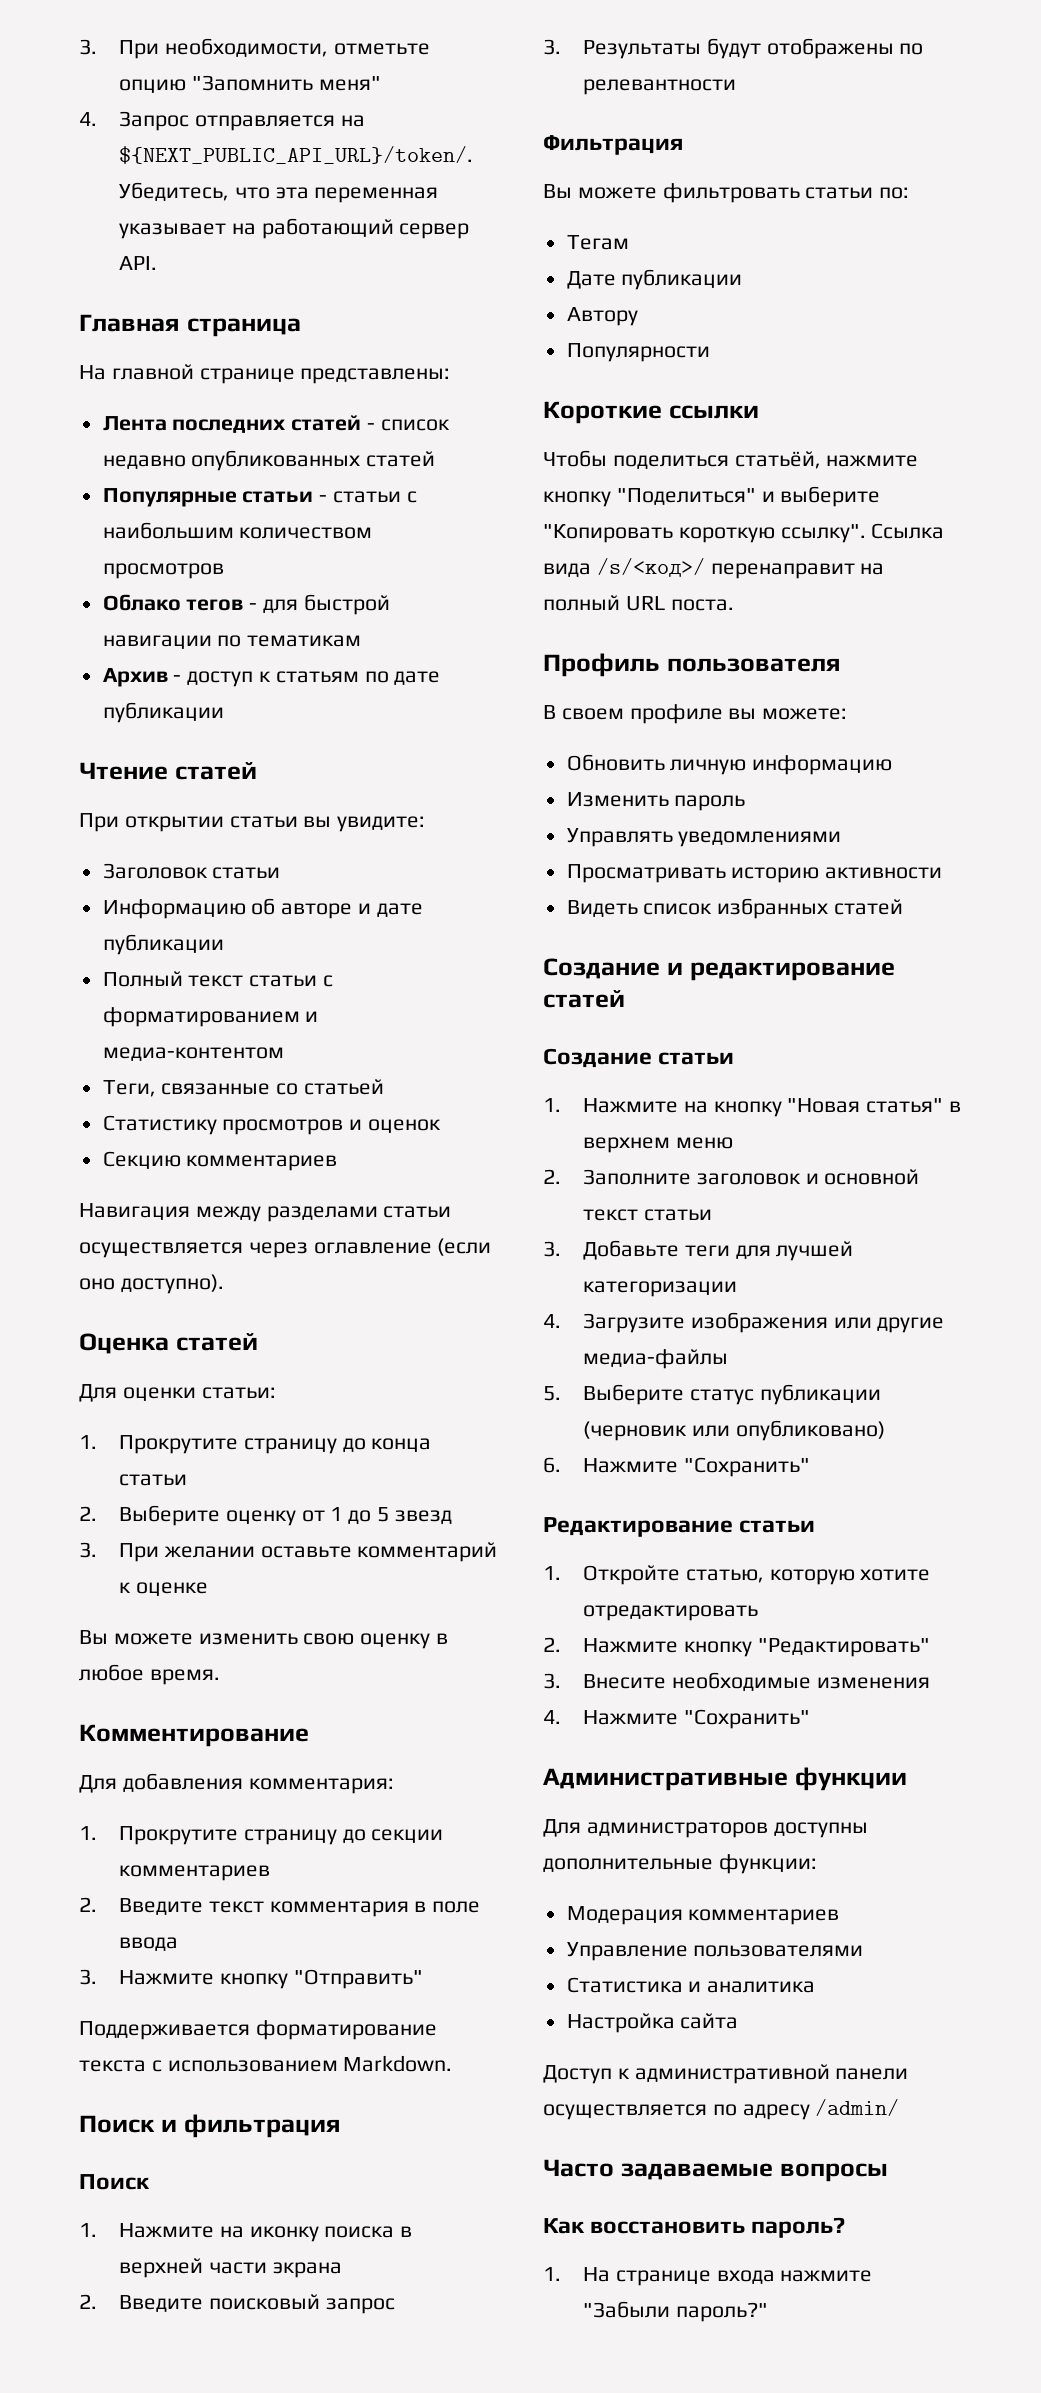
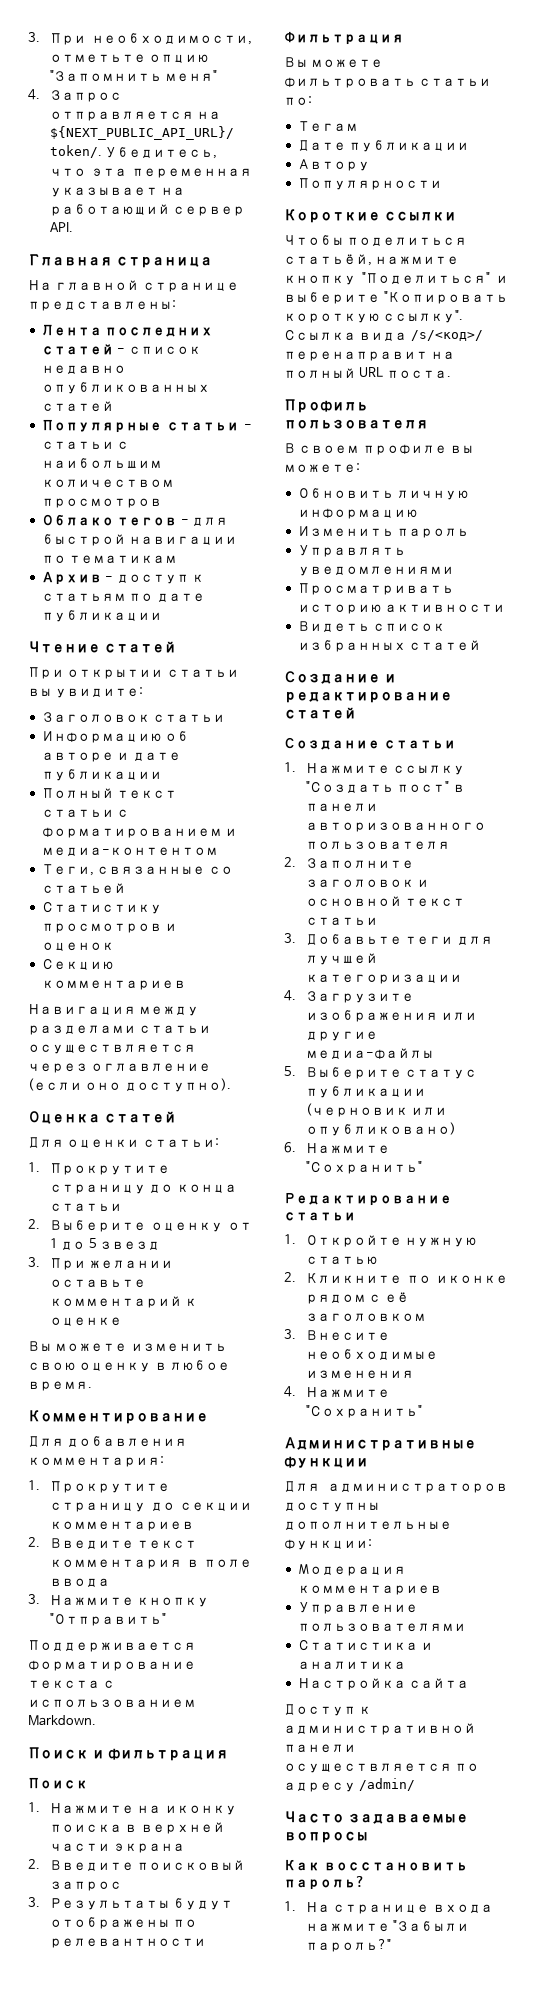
[683,1098,961,1117] [582,1137,733,1153] на кнопку "Новая статья" в верхнем меню -> [393,765,466,775] [306,781,465,793] [306,803,379,812] [306,822,487,832] [306,841,451,850] ссылку "Создать пост" в панели авторизованного пользователя
[685,1569,931,1585] [582,1605,758,1621] [543,1637,930,1657] статью, которую хотите отредактировать // 2. Нажмите кнопку "Редактировать" -> [405,1237,478,1247] [306,1256,379,1265] [284,1272,508,1284] [306,1292,409,1304] [306,1313,427,1322] нужную статью // 2. Кликните по иконке рядом с её заголовком

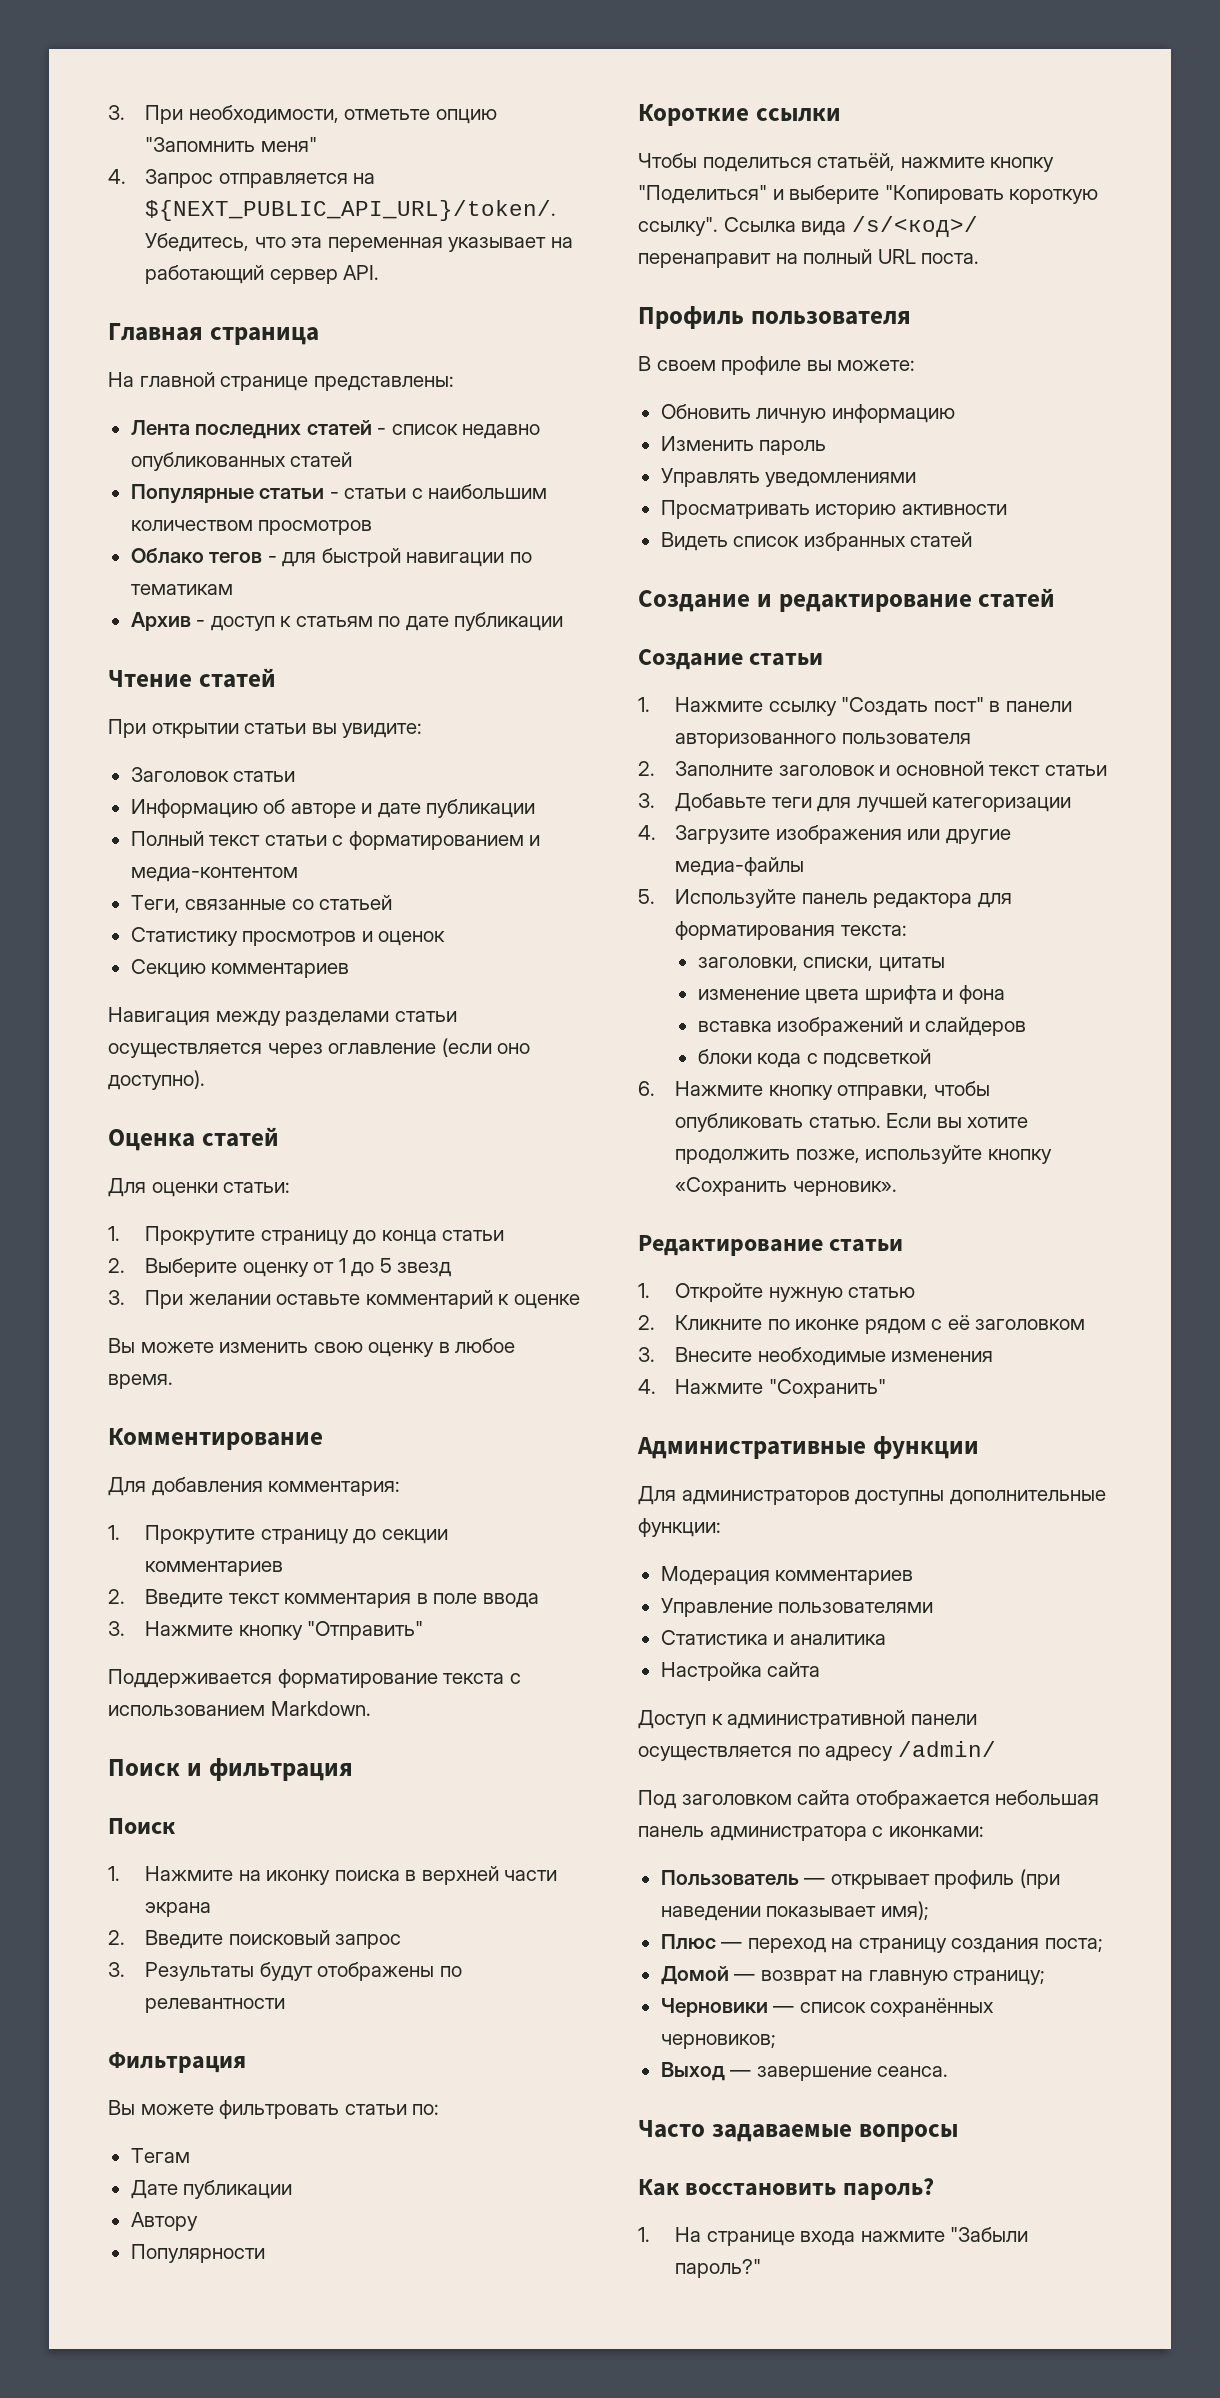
[306,1067,478,1079] [306,1086,427,1098] [306,1103,448,1117] [306,1122,457,1136] [284,1142,391,1154] [306,1161,423,1174] Выберите статус публикации (черновик или опубликовано) // 6. Нажмите "Сохранить" -> [675,889,1012,908] [675,921,907,940] [697,957,945,972] [697,985,1005,1004] [697,1017,1027,1036] [697,1049,932,1068] [638,1081,990,1100] [675,1113,1029,1132] [675,1145,1052,1164] [675,1177,897,1196] Используйте панель редактора для форматирования текста: // заголовки, списки, цитаты // изменение цвета шрифта и фона // вставка изображений и слайдеров // блоки кода с подсветкой // 6. Нажмите кнопку отправки, чтобы опубликовать статью. Если вы хотите продолжить позже, используйте кнопку «Сохранить черновик».
(416, 1784) none -> [638,1790,1100,1809] [638,1826,984,1841] [660,1869,1060,1889] [660,1901,929,1921] [660,1934,1103,1953] [660,1966,1046,1985] [660,1998,995,2017] [660,2034,776,2049] [660,2062,949,2081] // Под заголовком сайта отображается небольшая панель администратора с иконками: // Пользователь — открывает профиль (при наведении показывает имя); // Плюс — переход на страницу создания поста; // Домой — возврат на главную страницу; // Черновики — список сохранённых черновиков; // Выход — завершение сеанса.

